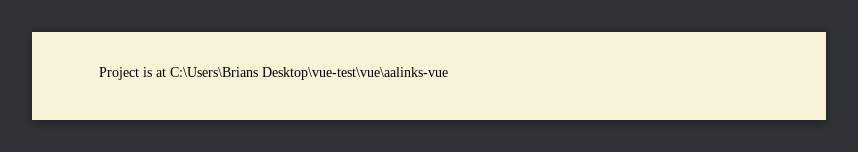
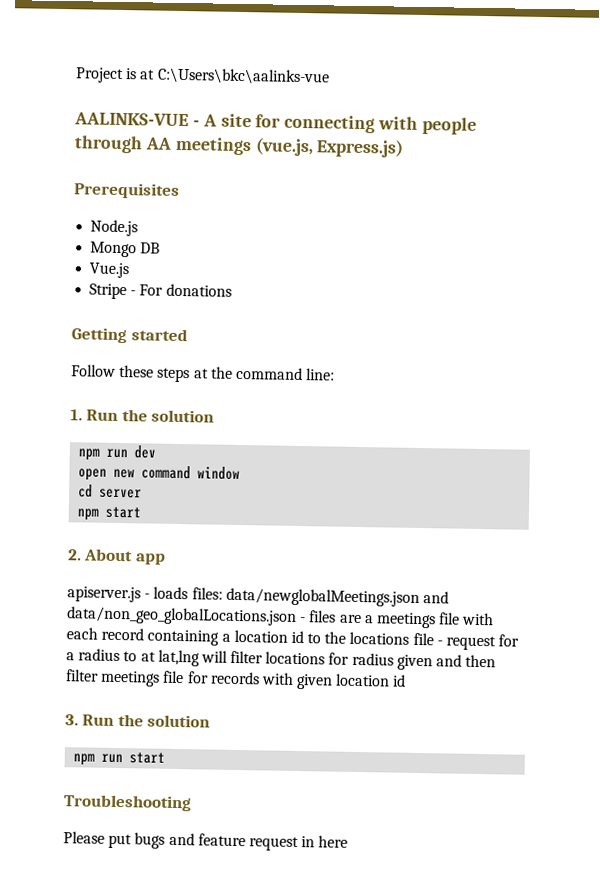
[170,67,448,80] C:\Users\Brians Desktop\vue-test\vue\aalinks-vue -> [156,67,330,85] [74,112,478,135] [74,135,405,158] [74,182,180,199] [90,219,139,237] [90,241,161,258] [89,262,130,279] [89,283,232,300] [71,327,188,344] [71,364,336,383] [70,409,215,423] [78,445,157,461] [78,465,241,481] [78,484,143,499] [77,506,142,521] [68,548,166,565] [67,586,449,608] [67,606,495,629] [66,627,520,651] [66,648,497,671] [66,669,407,690] [65,714,211,728] [73,752,166,766] [63,794,192,812] [63,831,349,852] C:\Users\bkc\aalinks-vue // AALINKS-VUE - A site for connecting with people through AA meetings (vue.js, Express.js) // Prerequisites // Node.js // Mongo DB // Vue.js // Stripe - For donations // Getting started // Follow these steps at the command line: // 1. Run the solution // npm run dev // open new command window // cd server // npm start // 2. About app // apiserver.js - loads files: data/newglobalMeetings.json and data/non_geo_globalLocations.json - files are a meetings file with each record containing a location id to the locations file - request for a radius to at lat,lng will filter locations for radius given and then filter meetings file for records with given location id // 3. Run the solution // npm run start // Troubleshooting // Please put bugs and feature request in here

